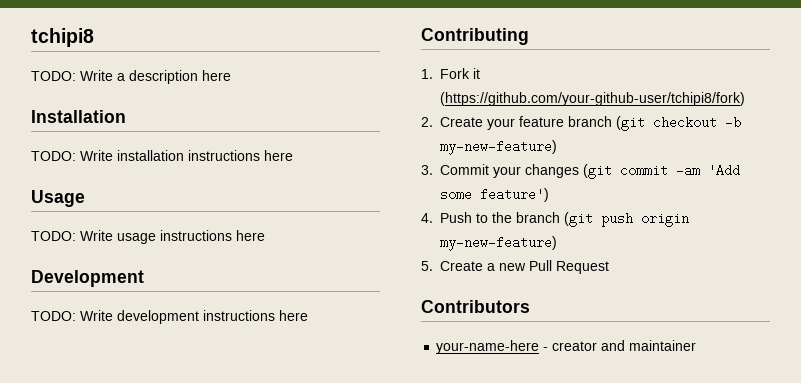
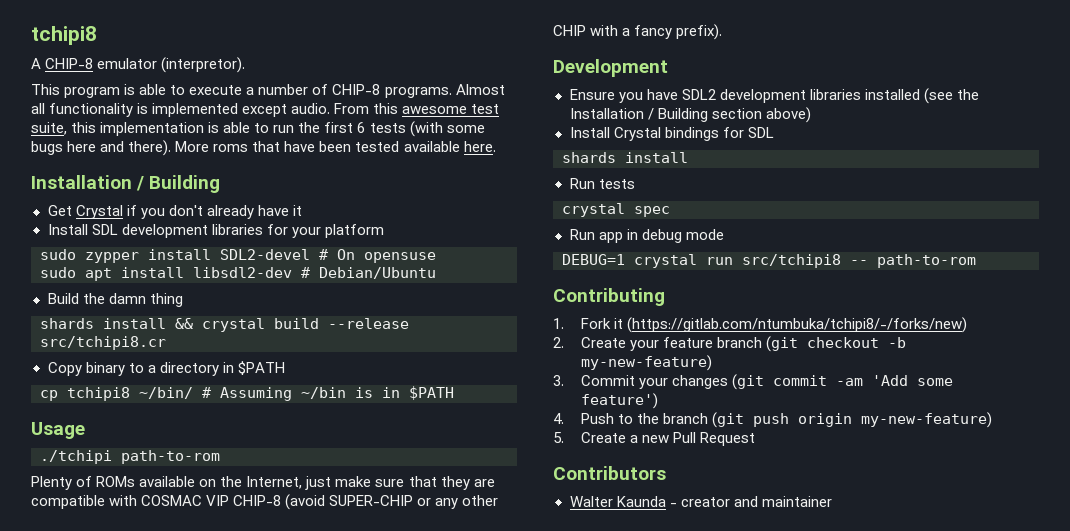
[31,70,231,84] [31,110,126,123] [31,150,293,161] [31,190,85,207] [31,230,265,244] [31,270,144,287] [31,310,308,324] TODO: Write a description here // Installation // TODO: Write installation instructions here // Usage // TODO: Write usage instructions here // Development // TODO: Write development instructions here -> [31,57,246,73] [31,84,505,98] [31,103,500,117] [31,121,485,137] [31,140,496,156] [31,175,221,193] [47,205,302,219] [47,224,384,238] [40,249,436,263] [40,267,436,281] [47,293,183,307] [40,318,409,332] [40,336,166,350] [47,361,285,376] [40,386,454,401] [31,422,85,439] [40,450,220,464] [31,476,495,490] [31,494,499,510] [553,24,723,40] [553,59,668,77] [569,88,979,104] [569,107,811,123] [569,127,774,141] [562,152,688,163] [569,178,635,189] [562,203,670,217] [569,229,724,243] [562,254,976,268] A CHIP-8 emulator (interpretor). // This program is able to execute a number of CHIP-8 programs. Almost all functionality is implemented except audio. From this awesome test suite, this implementation is able to run the first 6 tests (with some bugs here and there). More roms that have been tested available here. // Installation / Building // Get Crystal if you don't already have it // Install SDL development libraries for your platform // sudo zypper install SDL2-devel # On opensuse // sudo apt install libsdl2-dev # Debian/Ubuntu // Build the damn thing // shards install && crystal build --release src/tchipi8.cr // Copy binary to a directory in $PATH // cp tchipi8 ~/bin/ # Assuming ~/bin is in $PATH // Usage // ./tchipi path-to-rom // Plenty of ROMs available on the Internet, just make sure that they are compatible with COSMAC VIP CHIP-8 (avoid SUPER-CHIP or any other CHIP with a fancy prefix). // Development // Ensure you have SDL2 development libraries installed (see the Installation / Building section above) // Install Crystal bindings for SDL // shards install // Run tests // crystal spec // Run app in debug mode // DEBUG=1 crystal run src/tchipi8 -- path-to-rom
[440,92,746,106] (https://github.com/your-github-user/tchipi8/fork) -> [627,317,968,333] (https://gitlab.com/ntumbuka/tchipi8/-/forks/new)
[436,340,540,354] your-name-here -> [569,496,666,507] Walter Kaunda

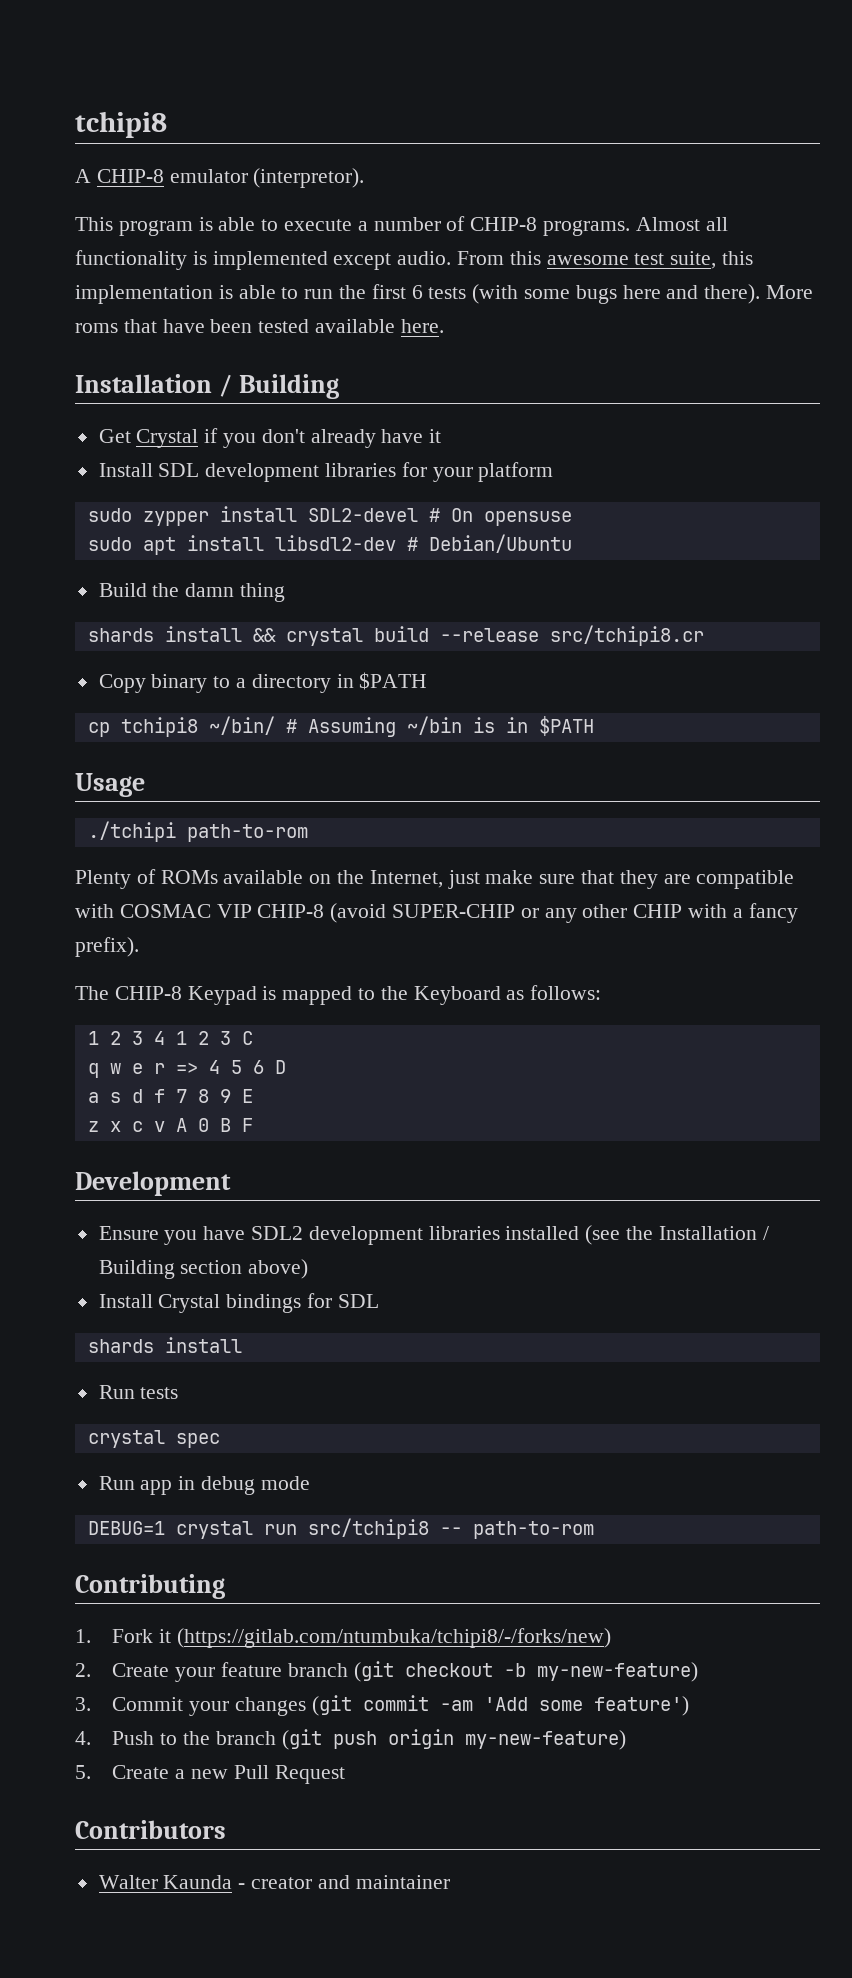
(723, 32) none -> [75,985,602,1005] [87,1031,253,1045] [87,1060,286,1078] [87,1089,253,1103] [87,1118,253,1132] // The CHIP-8 Keypad is mapped to the Keyboard as follows: // 1 2 3 4 1 2 3 C // q w e r => 4 5 6 D // a s d f 7 8 9 E // z x c v A 0 B F

